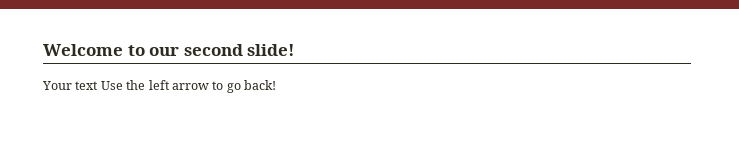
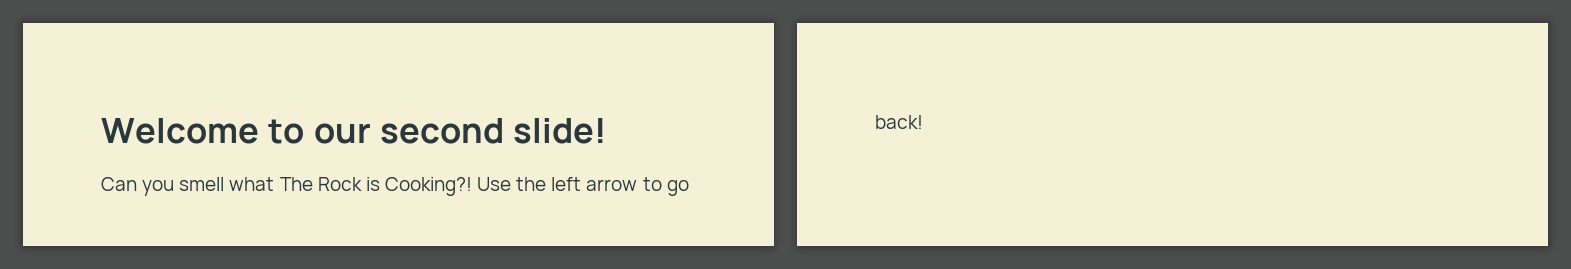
[42,81,99,90] Your text -> [101,177,472,196] Can you smell what The Rock is Cooking?!

